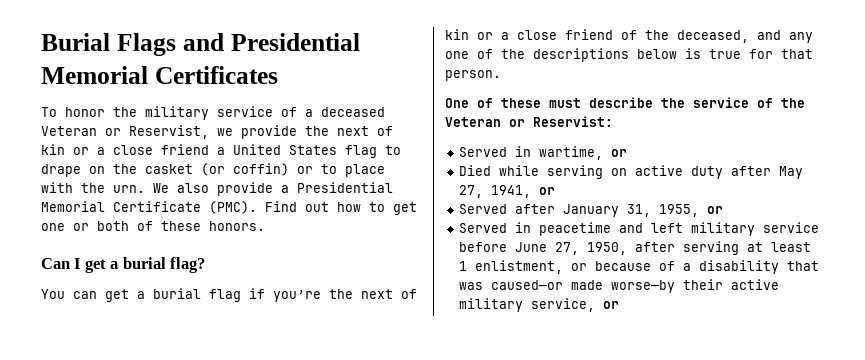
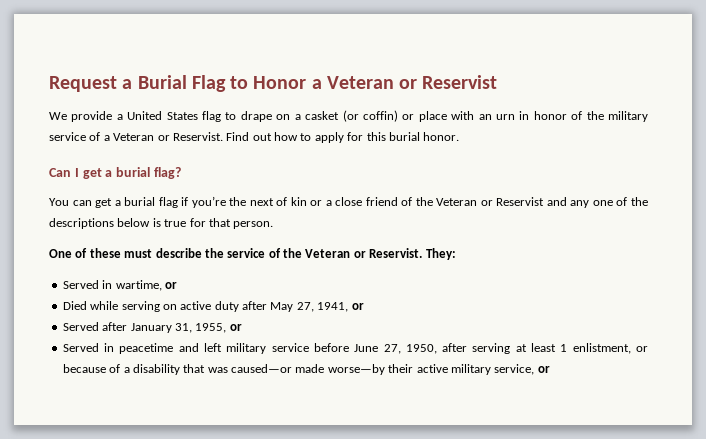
[41,33,360,56] [41,66,278,84] [41,106,385,120] [41,125,393,139] [41,144,209,155] Burial Flags and Presidential Memorial Certificates // To honor the military service of a deceased Veteran or Reservist, we provide the next of kin or a close friend -> [49,75,498,92] [49,111,113,122] Request a Burial Flag to Honor a Veteran or Reservist // We provide
[113,164,137,174] the -> [294,114,301,120] a
[321,164,337,174] to -> (415, 117) none
[81,182,393,196] [41,201,417,215] [41,221,265,231] the urn. We also provide a Presidential Memorial Certificate (PMC). Find out how to get one or both of these honors. -> [478,111,649,122] [49,132,460,143] an urn in honor of the military service of a Veteran or Reservist. Find out how to apply for this burial honor.
[677,30,749,43] deceased, -> [436,197,545,206] Veteran or Reservist
[533,116,613,127] Reservist: -> [369,248,456,260] Reservist. They:

